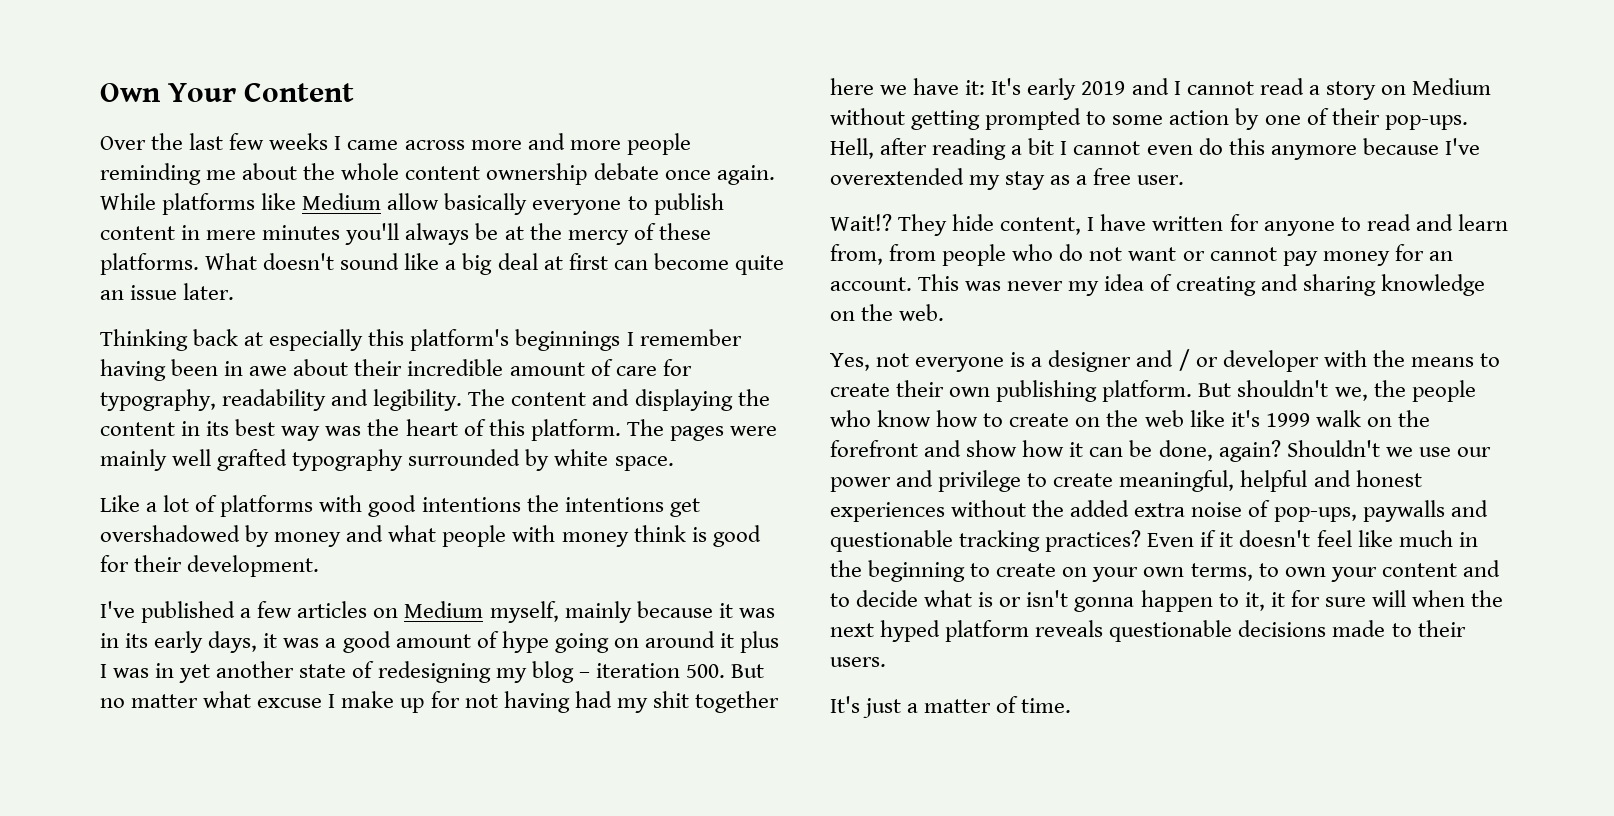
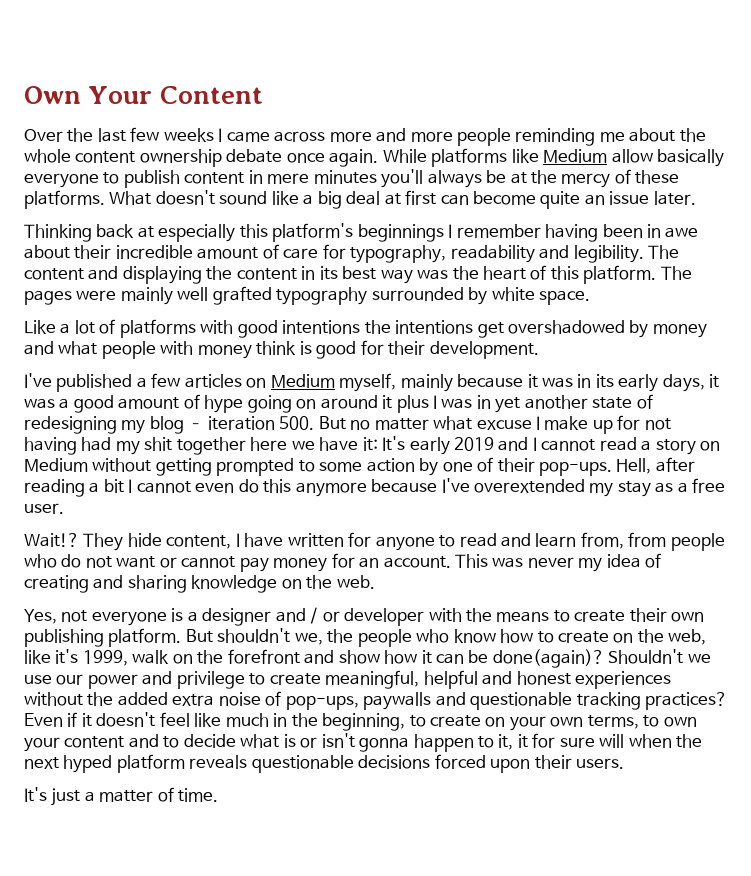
[1144,410,1184,427] web -> [668,629,707,645] web,
[1265,413,1310,427] 1999 -> [82,650,128,666] 1999,
[1158,440,1281,462] done, again? -> [492,649,604,668] done(again)?
[868,560,966,582] beginning -> [322,713,406,731] beginning,
[1332,620,1412,637] made to -> [434,754,531,773] forced upon

